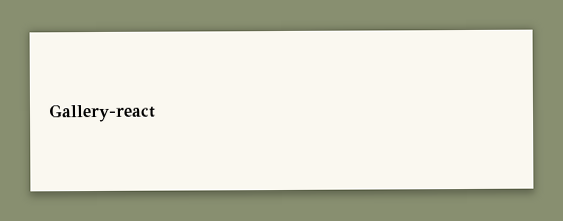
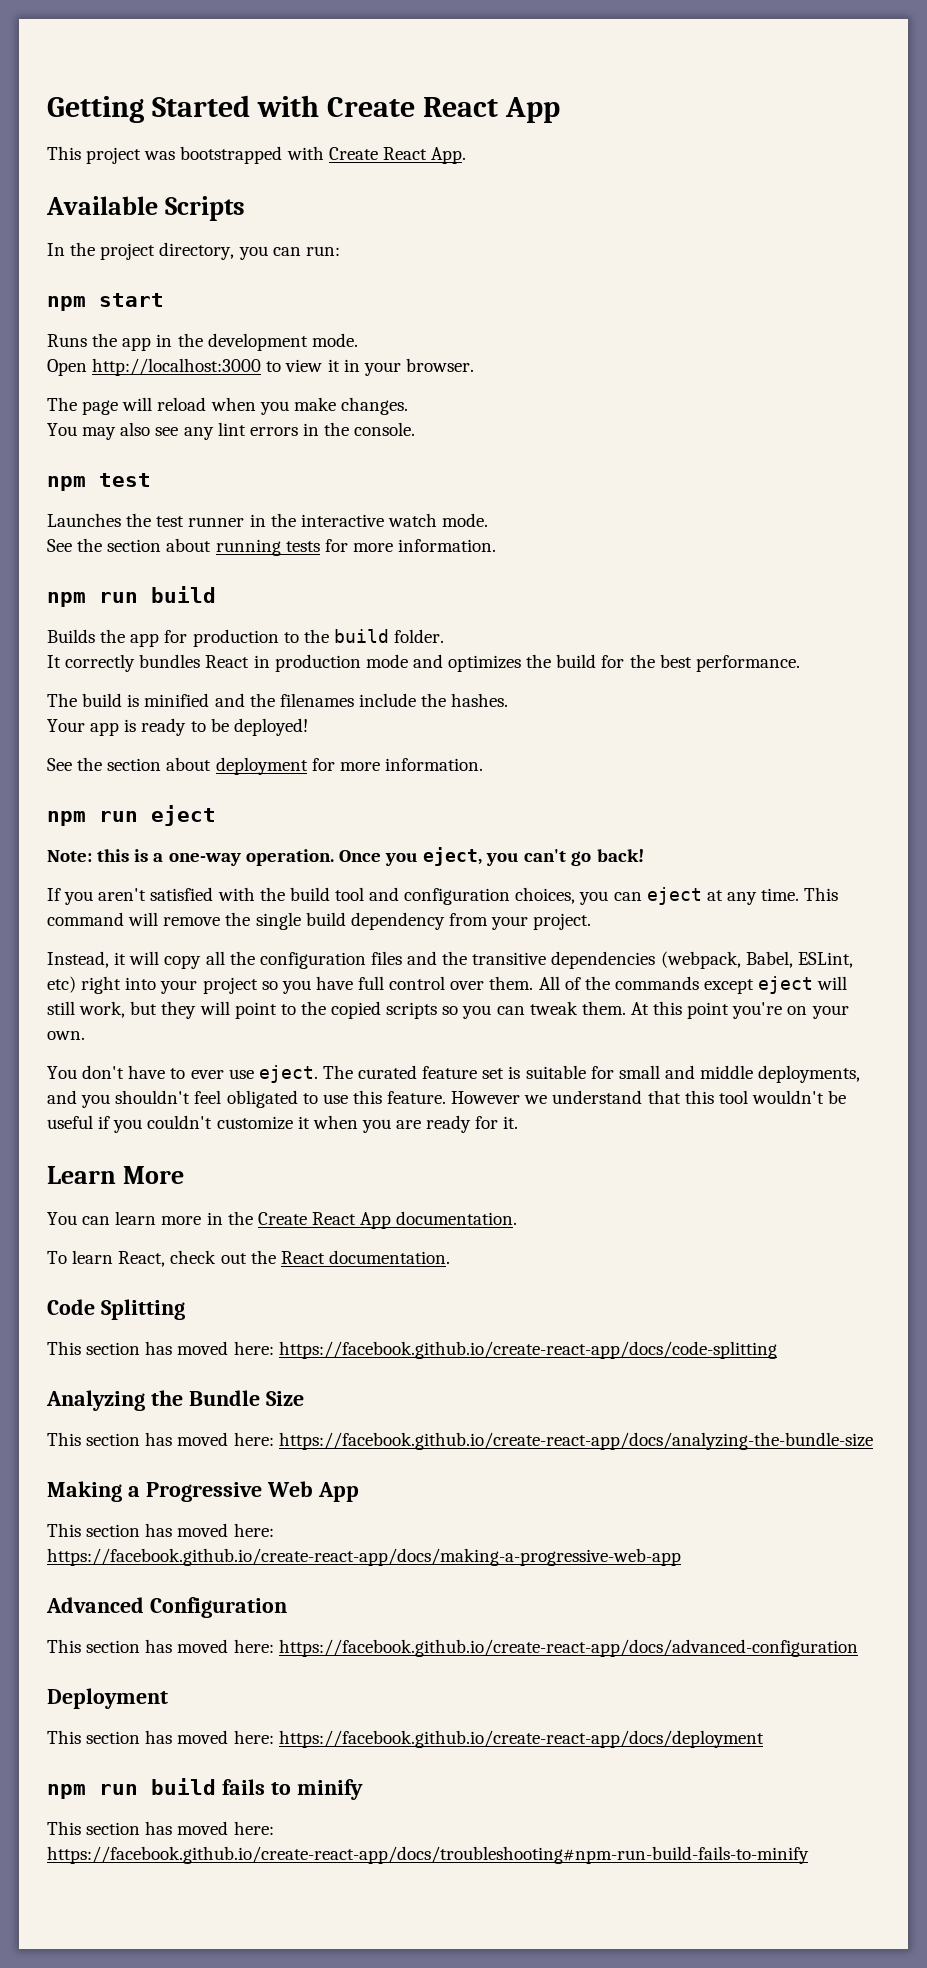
[48,103,156,123] Gallery-react -> [47,95,560,123] [47,146,466,164] [46,196,245,221] [47,242,340,260] [47,293,164,311] [47,333,358,351] [47,358,474,376] [47,397,408,415] [47,422,416,440] [47,473,151,491] [47,513,489,527] [47,538,497,556] [47,586,216,607] [47,629,445,647] [47,654,800,672] [47,693,509,707] [47,718,308,736] [47,757,483,775] [47,805,216,826] [47,847,644,866] [47,887,839,905] [47,912,592,930] [47,951,853,969] [47,976,848,994] [47,1001,849,1019] [47,1031,85,1040] [47,1065,861,1083] [47,1090,847,1108] [47,1115,519,1133] [47,1166,184,1184] [47,1211,518,1229] [47,1250,450,1267] [47,1299,185,1320] [47,1341,777,1359] [46,1390,304,1411] [47,1432,873,1450] [47,1481,359,1502] [47,1523,274,1537] [47,1548,681,1566] [46,1597,287,1618] [47,1639,858,1657] [47,1688,168,1709] [47,1730,764,1748] [47,1778,363,1800] [47,1821,274,1835] [47,1846,809,1864] Getting Started with Create React App // This project was bootstrapped with Create React App. // Available Scripts // In the project directory, you can run: // npm start // Runs the app in the development mode. // Open http://localhost:3000 to view it in your browser. // The page will reload when you make changes. // You may also see any lint errors in the console. // npm test // Launches the test runner in the interactive watch mode. // See the section about running tests for more information. // npm run build // Builds the app for production to the build folder. // It correctly bundles React in production mode and optimizes the build for the best performance. // The build is minified and the filenames include the hashes. // Your app is ready to be deployed! // See the section about deployment for more information. // npm run eject // Note: this is a one-way operation. Once you eject, you can't go back! // If you aren't satisfied with the build tool and configuration choices, you can eject at any time. This command will remove the single build dependency from your project. // Instead, it will copy all the configuration files and the transitive dependencies (webpack, Babel, ESLint, etc) right into your project so you have full control over them. All of the commands except eject will still work, but they will point to the copied scripts so you can tweak them. At this point you're on your own. // You don't have to ever use eject. The curated feature set is suitable for small and middle deployments, and you shouldn't feel obligated to use this feature. However we understand that this tool wouldn't be useful if you couldn't customize it when you are ready for it. // Learn More // You can learn more in the Create React App documentation. // To learn React, check out the React documentation. // Code Splitting // This section has moved here: https://facebook.github.io/create-react-app/docs/code-splitting // Analyzing the Bundle Size // This section has moved here: https://facebook.github.io/create-react-app/docs/analyzing-the-bundle-size // Making a Progressive Web App // This section has moved here: https://facebook.github.io/create-react-app/docs/making-a-progressive-web-app // Advanced Configuration // This section has moved here: https://facebook.github.io/create-react-app/docs/advanced-configuration // Deployment // This section has moved here: https://facebook.github.io/create-react-app/docs/deployment // npm run build fails to minify // This section has moved here: https://facebook.github.io/create-react-app/docs/troubleshooting#npm-run-build-fails-to-minify

